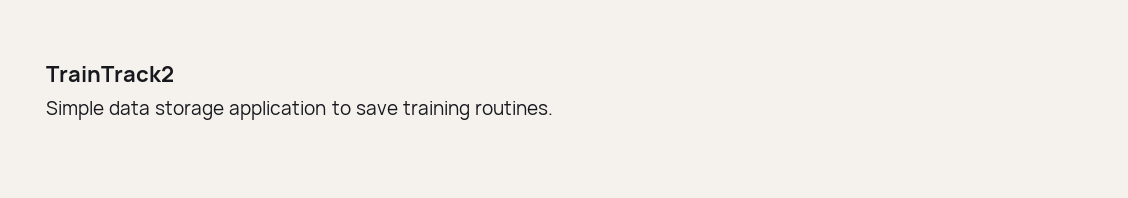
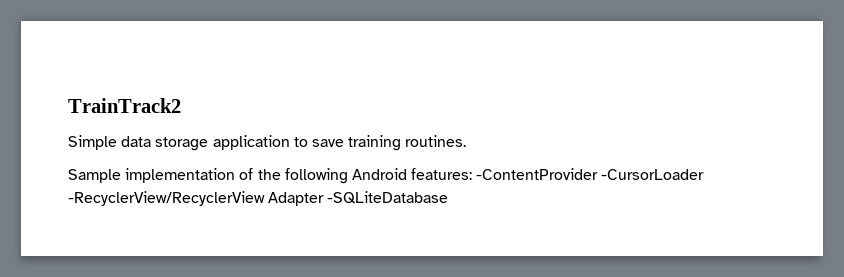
(553, 108) none -> [68,168,705,184] [68,191,449,206] // Sample implementation of the following Android features: -ContentProvider -CursorLoader -RecyclerView/RecyclerView Adapter -SQLiteDatabase

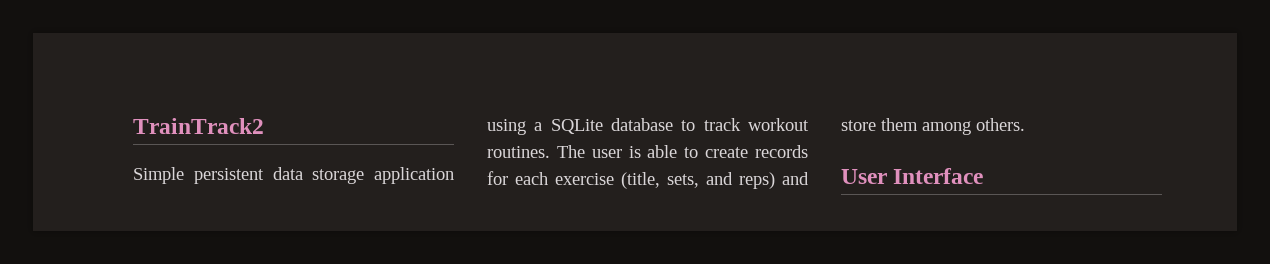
(117, 142) none -> [193,168,264,184] persistent
[293,135,467,151] [68,168,705,184] [68,191,449,206] to save training routines. // Sample implementation of the following Android features: -ContentProvider -CursorLoader -RecyclerView/RecyclerView Adapter -SQLiteDatabase -> [487,118,809,135] [487,145,808,158] [487,171,809,189] [841,118,1025,135] [841,168,984,184] using a SQLite database to track workout routines. The user is able to create records for each exercise (title, sets, and reps) and store them among others. // User Interface

